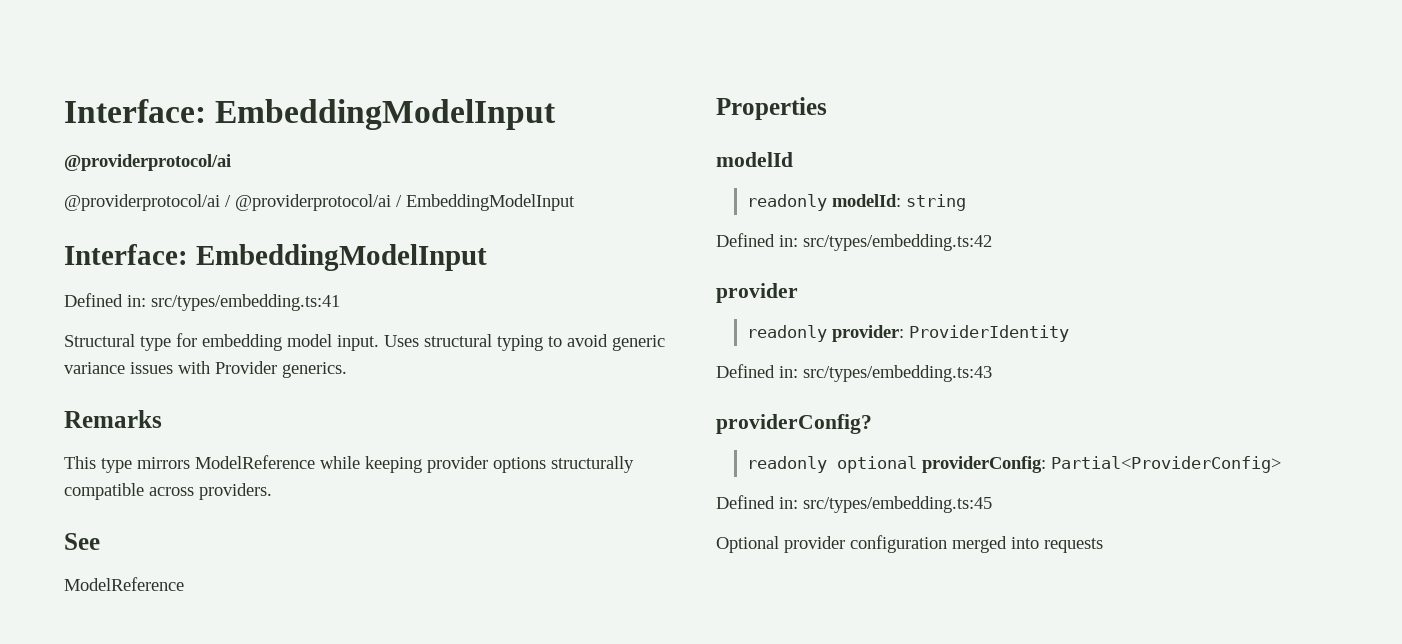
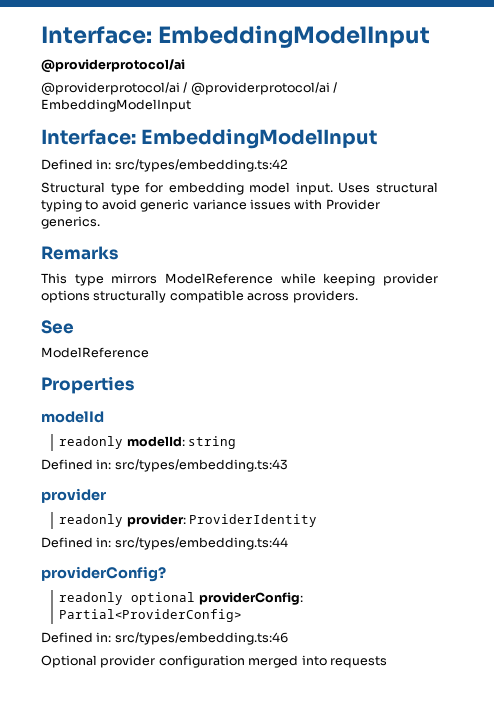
[151,294,340,311] src/types/embedding.ts:41 -> [114,159,288,172] src/types/embedding.ts:42
[803,234,992,251] src/types/embedding.ts:42 -> [114,459,288,472] src/types/embedding.ts:43
[803,365,992,382] src/types/embedding.ts:43 -> [114,537,288,550] src/types/embedding.ts:44
[803,496,992,513] src/types/embedding.ts:45 -> [114,632,288,645] src/types/embedding.ts:46

